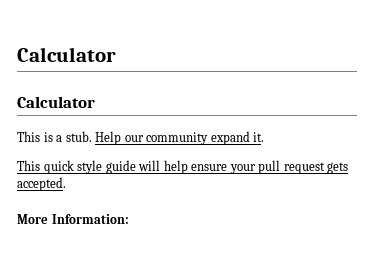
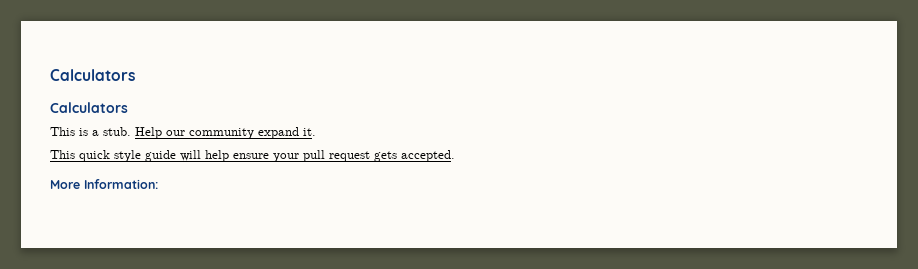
[17,47,116,62] [17,96,95,108] Calculator // Calculator -> [50,69,135,81] [50,102,128,113] Calculators // Calculators

